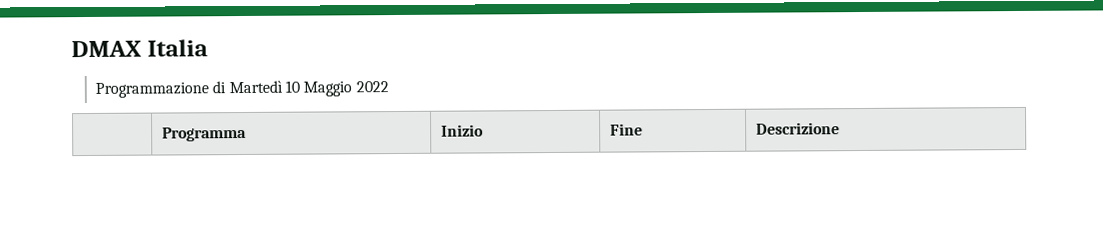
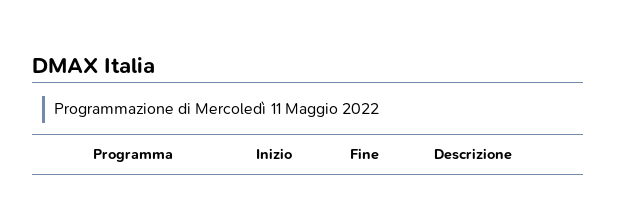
[228,80,300,94] Martedì 10 -> [195,101,281,115] Mercoledì 11

